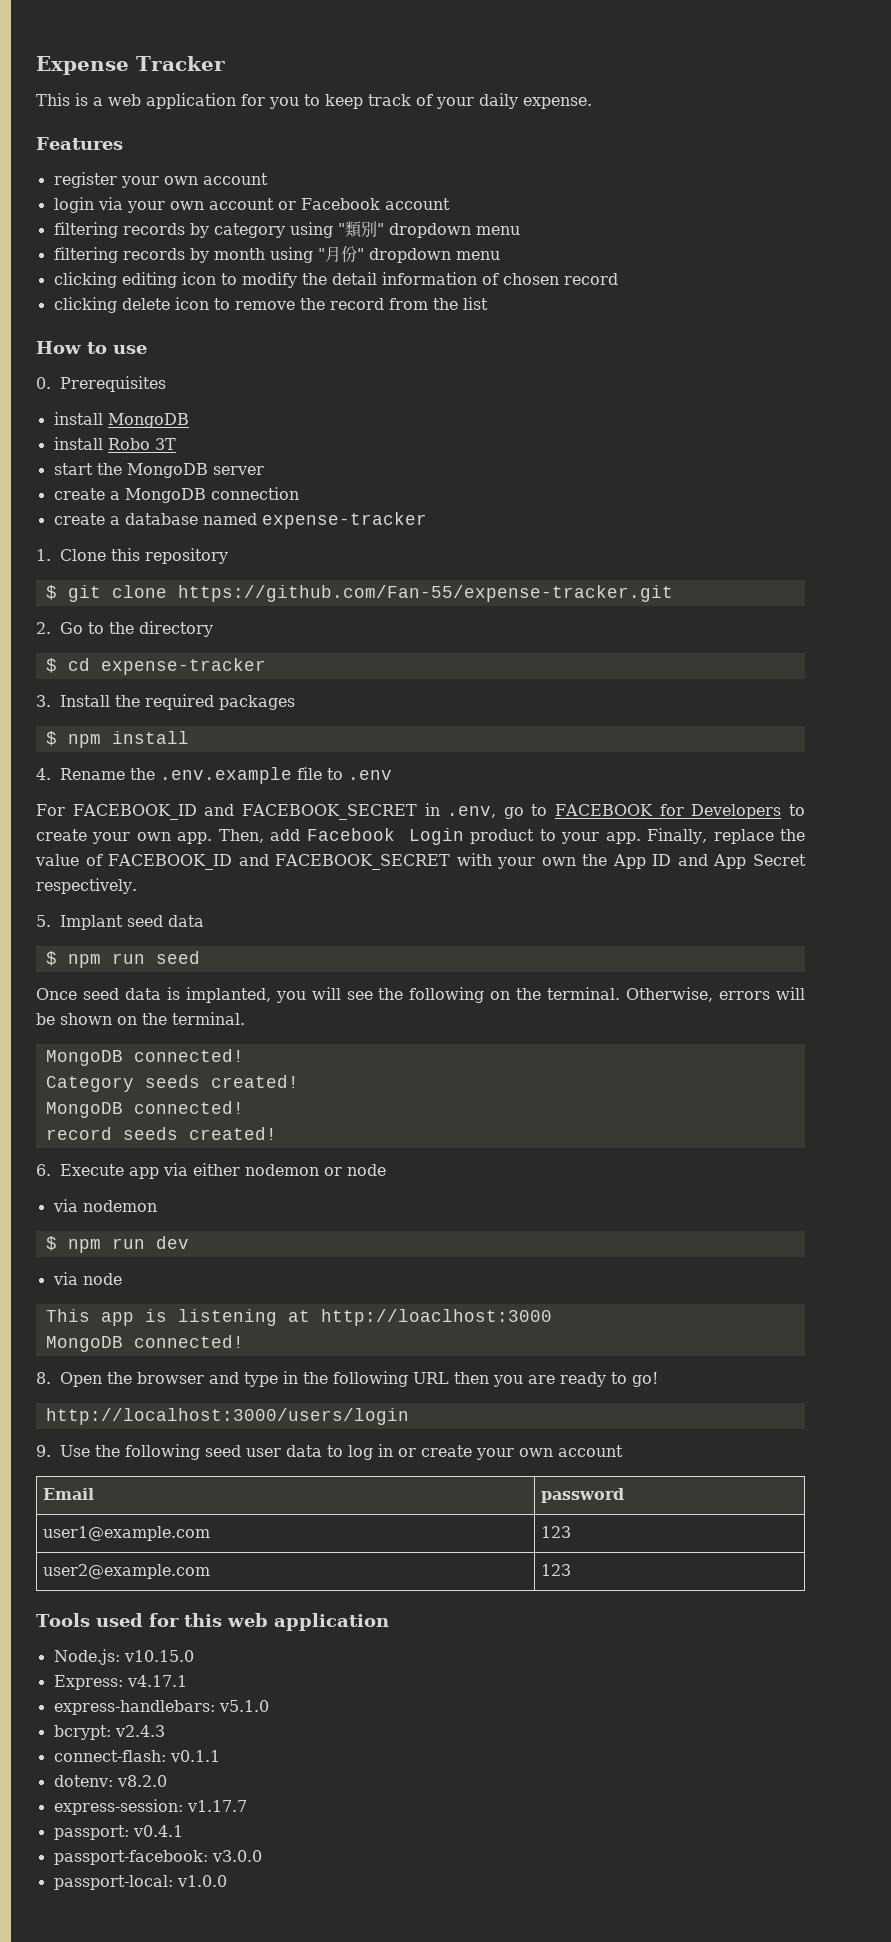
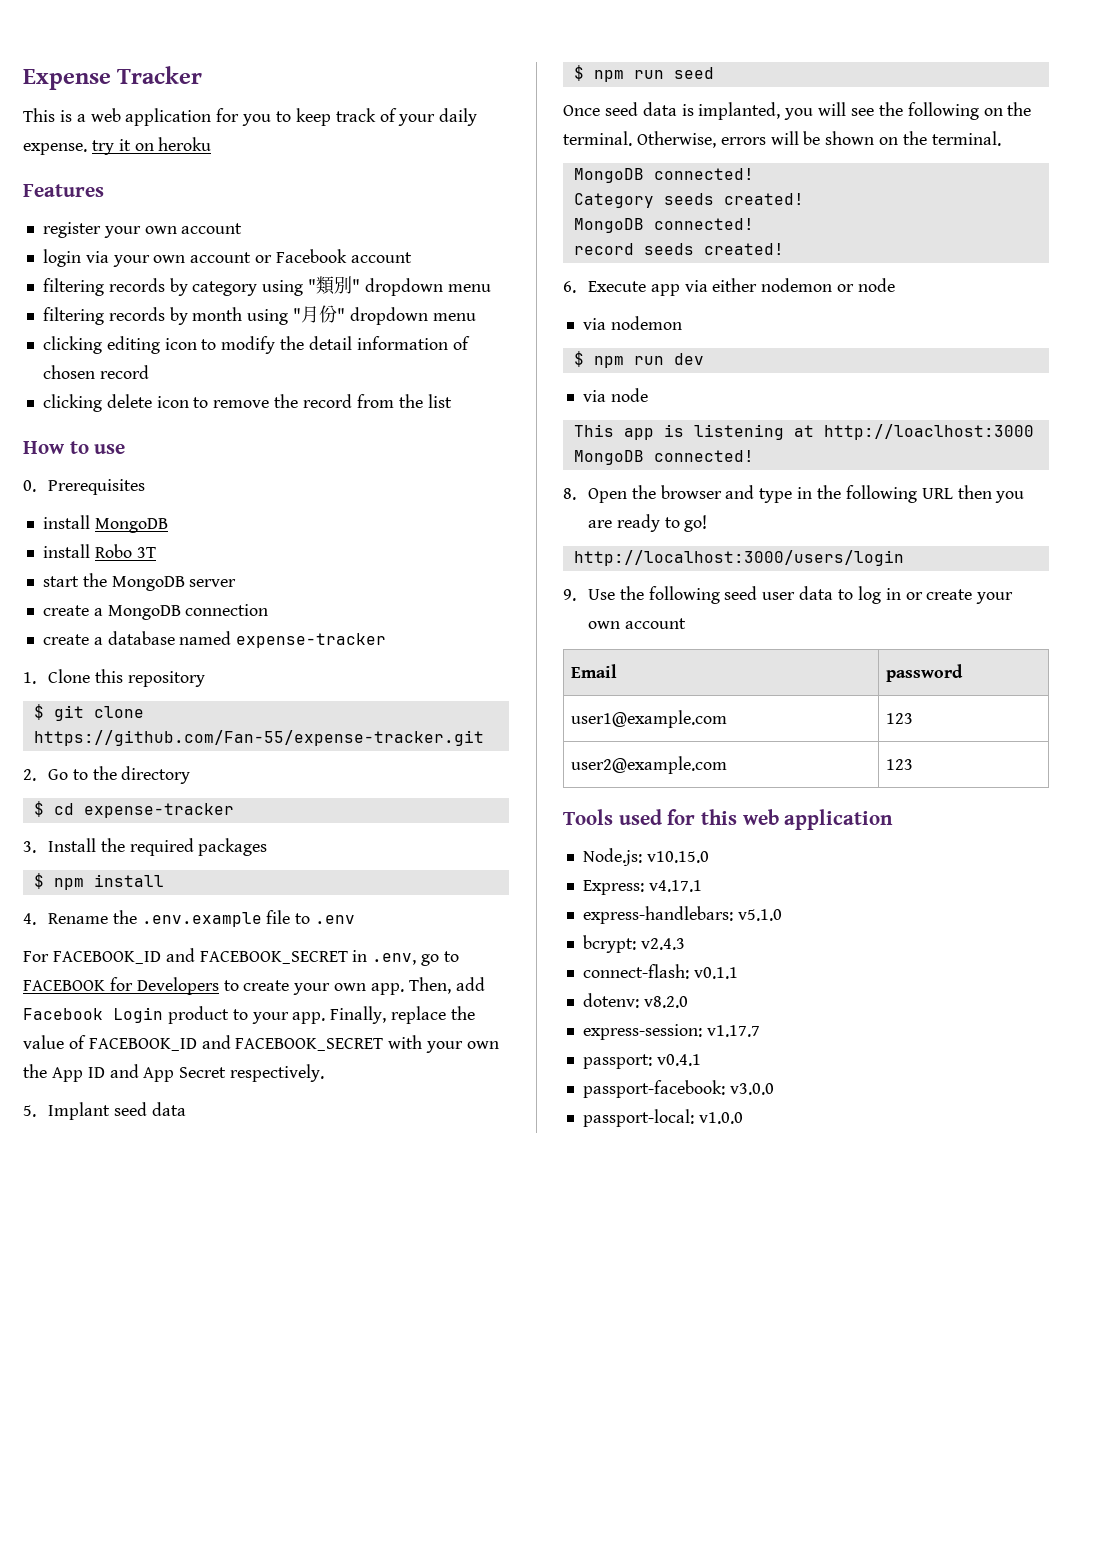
(592, 103) none -> [91,137,212,155] try it on heroku

